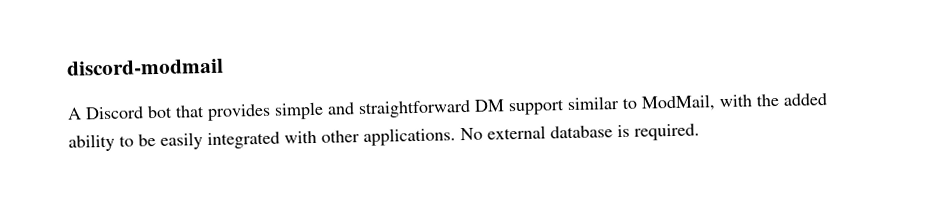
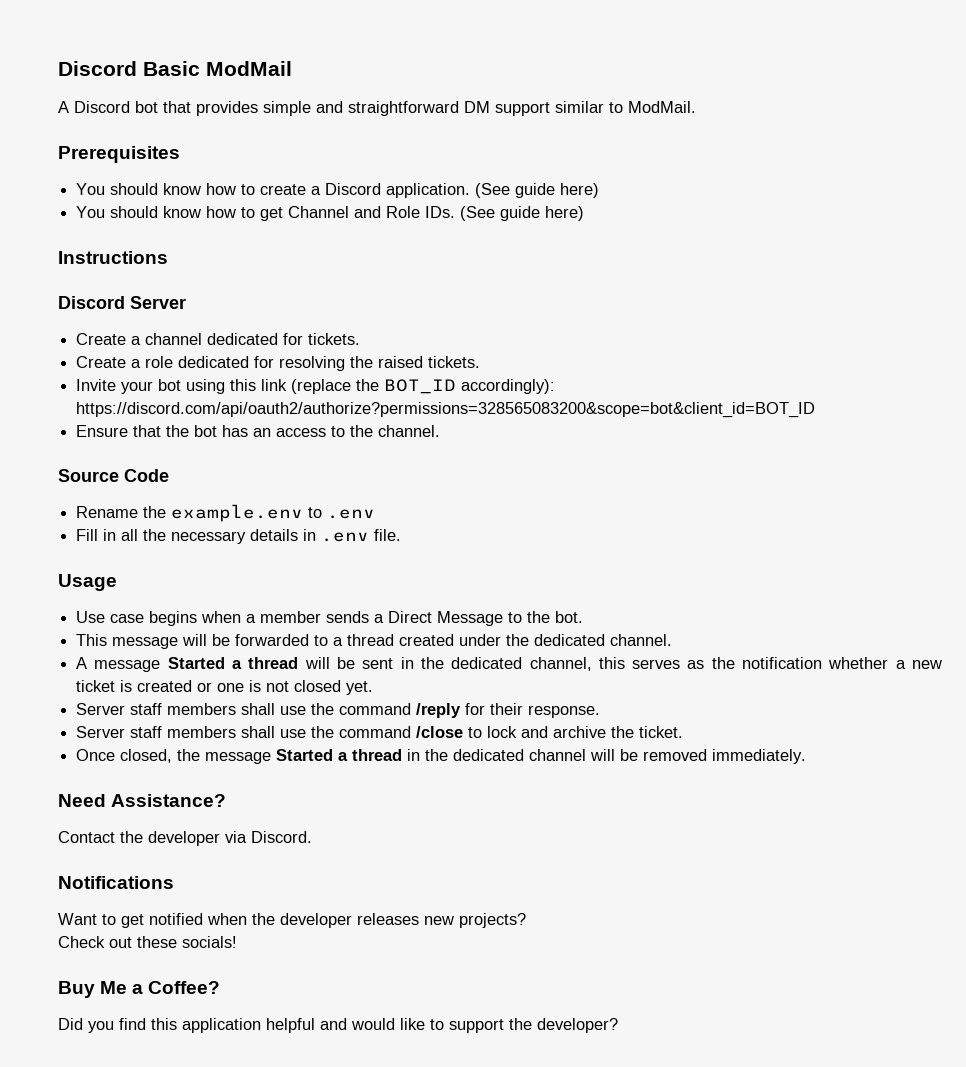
[66,58,224,76] discord-modmail -> [58,61,292,76] Discord Basic ModMail
[641,93,827,112] [68,123,700,152] ModMail, with the added ability to be easily integrated with other applications. No external database is required. -> [628,101,696,113] [58,146,180,163] [76,183,600,198] [76,206,585,221] [58,251,168,264] [58,296,186,309] [76,333,361,345] [76,356,481,371] [76,379,556,394] [76,402,816,418] [76,425,441,437] [58,469,169,482] [76,504,376,522] [76,529,402,544] [58,574,117,591] [76,611,584,626] [76,634,673,649] [76,657,942,672] [76,680,374,695] [76,703,601,718] [76,726,684,738] [76,749,807,764] [58,794,227,807] [58,831,312,846] [58,876,174,889] [58,913,526,928] [58,936,237,948] [58,981,221,998] [58,1018,618,1033] ModMail. // Prerequisites // You should know how to create a Discord application. (See guide here) // You should know how to get Channel and Role IDs. (See guide here) // Instructions // Discord Server // Create a channel dedicated for tickets. // Create a role dedicated for resolving the raised tickets. // Invite your bot using this link (replace the BOT_ID accordingly): https://discord.com/api/oauth2/authorize?permissions=328565083200&scope=bot&client_id=BOT_ID // Ensure that the bot has an access to the channel. // Source Code // Rename the example.env to .env // Fill in all the necessary details in .env file. // Usage // Use case begins when a member sends a Direct Message to the bot. // This message will be forwarded to a thread created under the dedicated channel. // A message Started a thread will be sent in the dedicated channel, this serves as the notification whether a new ticket is created or one is not closed yet. // Server staff members shall use the command /reply for their response. // Server staff members shall use the command /close to lock and archive the ticket. // Once closed, the message Started a thread in the dedicated channel will be removed immediately. // Need Assistance? // Contact the developer via Discord. // Notifications // Want to get notified when the developer releases new projects? // Check out these socials! // Buy Me a Coffee? // Did you find this application helpful and would like to support the developer?

